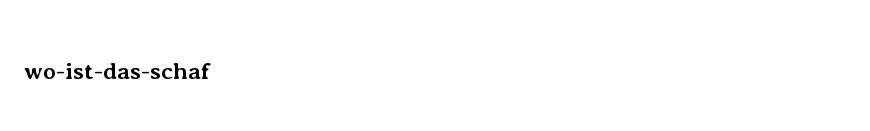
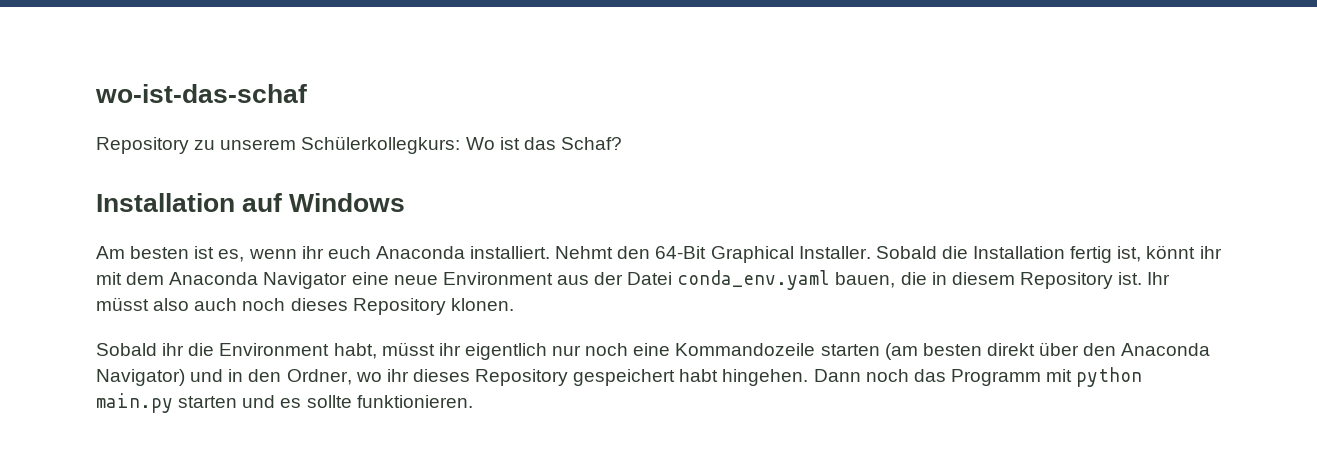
(211, 71) none -> [96,136,622,154] [96,193,406,212] [96,245,1222,263] [96,270,1171,290] [96,297,514,315] [96,342,1211,360] [96,367,1143,387] [96,393,473,413] // Repository zu unserem Schülerkollegkurs: Wo ist das Schaf? // Installation auf Windows // Am besten ist es, wenn ihr euch Anaconda installiert. Nehmt den 64-Bit Graphical Installer. Sobald die Installation fertig ist, könnt ihr mit dem Anaconda Navigator eine neue Environment aus der Datei conda_env.yaml bauen, die in diesem Repository ist. Ihr müsst also auch noch dieses Repository klonen. // Sobald ihr die Environment habt, müsst ihr eigentlich nur noch eine Kommandozeile starten (am besten direkt über den Anaconda Navigator) und in den Ordner, wo ihr dieses Repository gespeichert habt hingehen. Dann noch das Programm mit python main.py starten und es sollte funktionieren.

